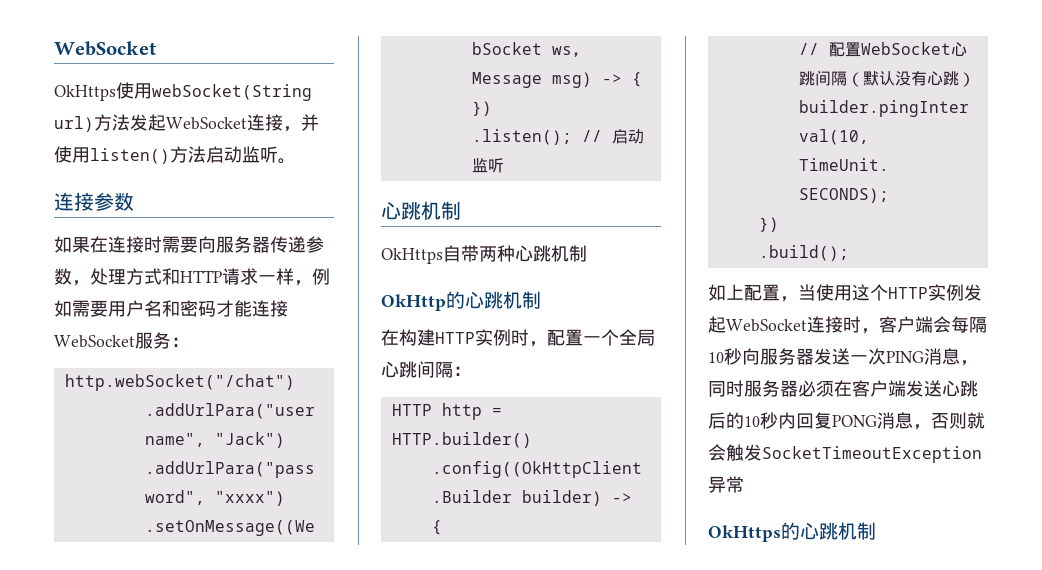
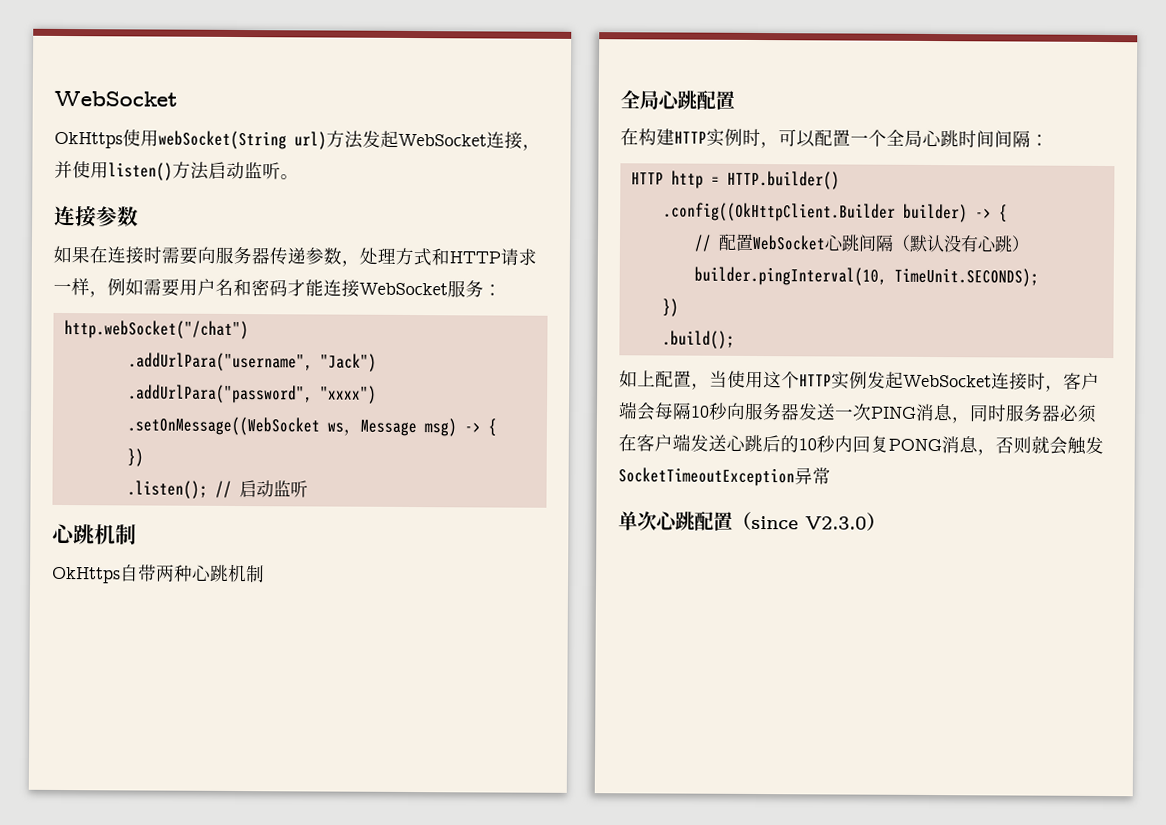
[381,291,541,311] OkHttp的心跳机制 -> [620,90,735,110] 全局心跳配置
(547, 344) none -> [778,129,815,148] 可以
(417, 369) none -> [958,130,995,148] 时间
[708,522,876,542] OkHttps的心跳机制 -> [618,511,886,531] 单次心跳配置（since V2.3.0）

